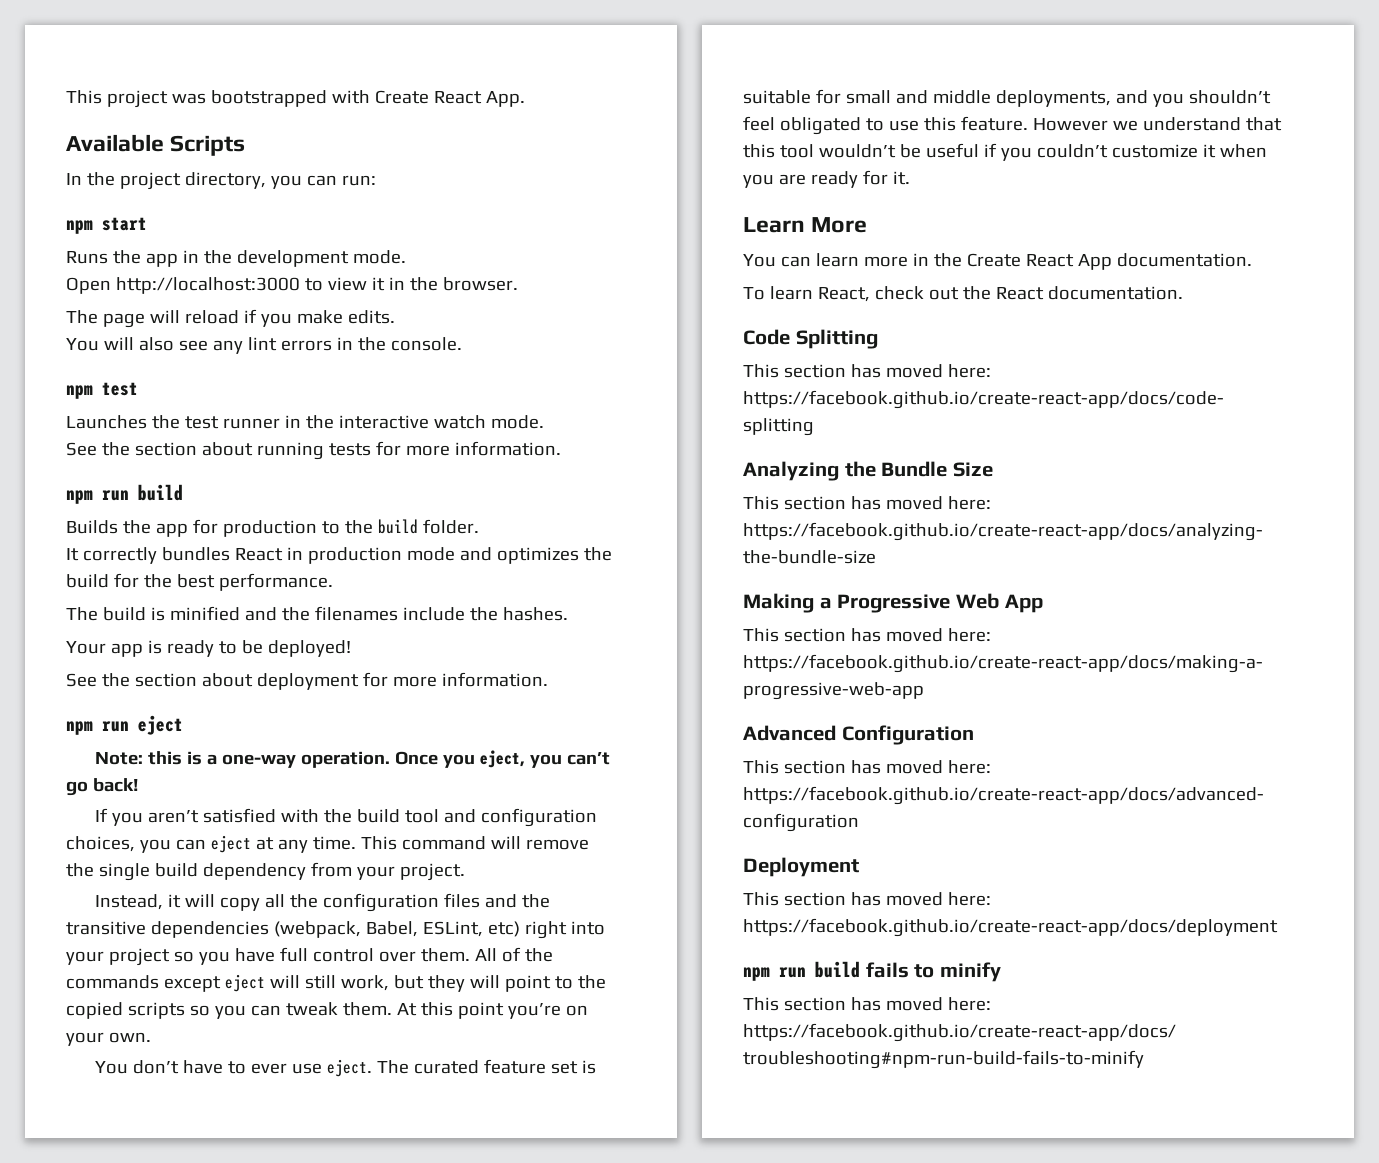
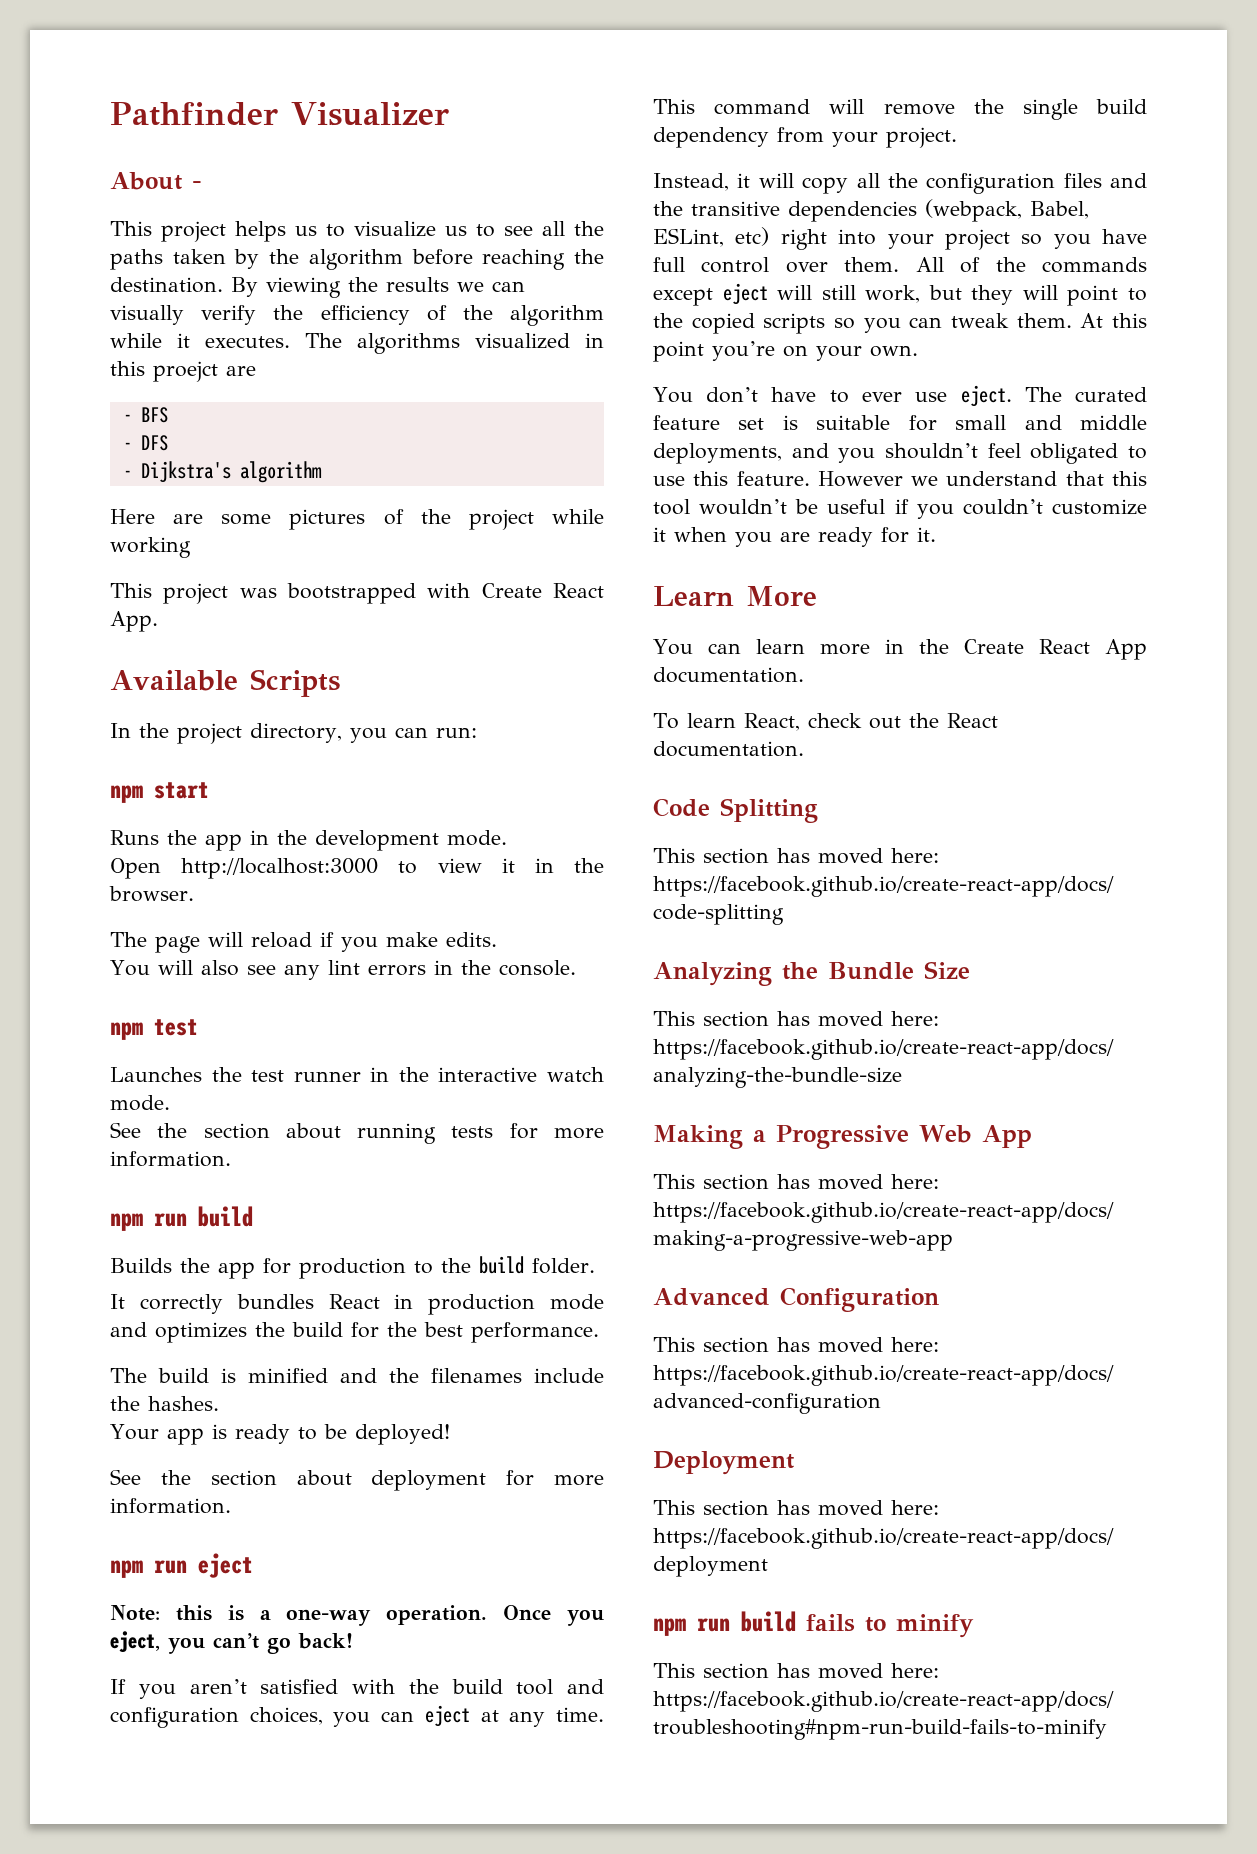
(66, 97) none -> [110,102,449,126] [110,172,202,190] [110,221,604,242] [110,249,604,270] [110,277,525,298] [110,305,604,326] [110,333,604,354] [110,361,256,382] [122,407,168,423] [122,435,168,451] [122,461,322,483] [110,509,604,530] [110,537,191,558] Pathfinder Visualizer // About - // This project helps us to visualize us to see all the paths taken by the algorithm before reaching the destination. By viewing the results we can visually verify the efficiency of the algorithm while it executes. The algorithms visualized in this proejct are // - BFS // - DFS // - Dijkstra's algorithm // Here are some pictures of the project while working //

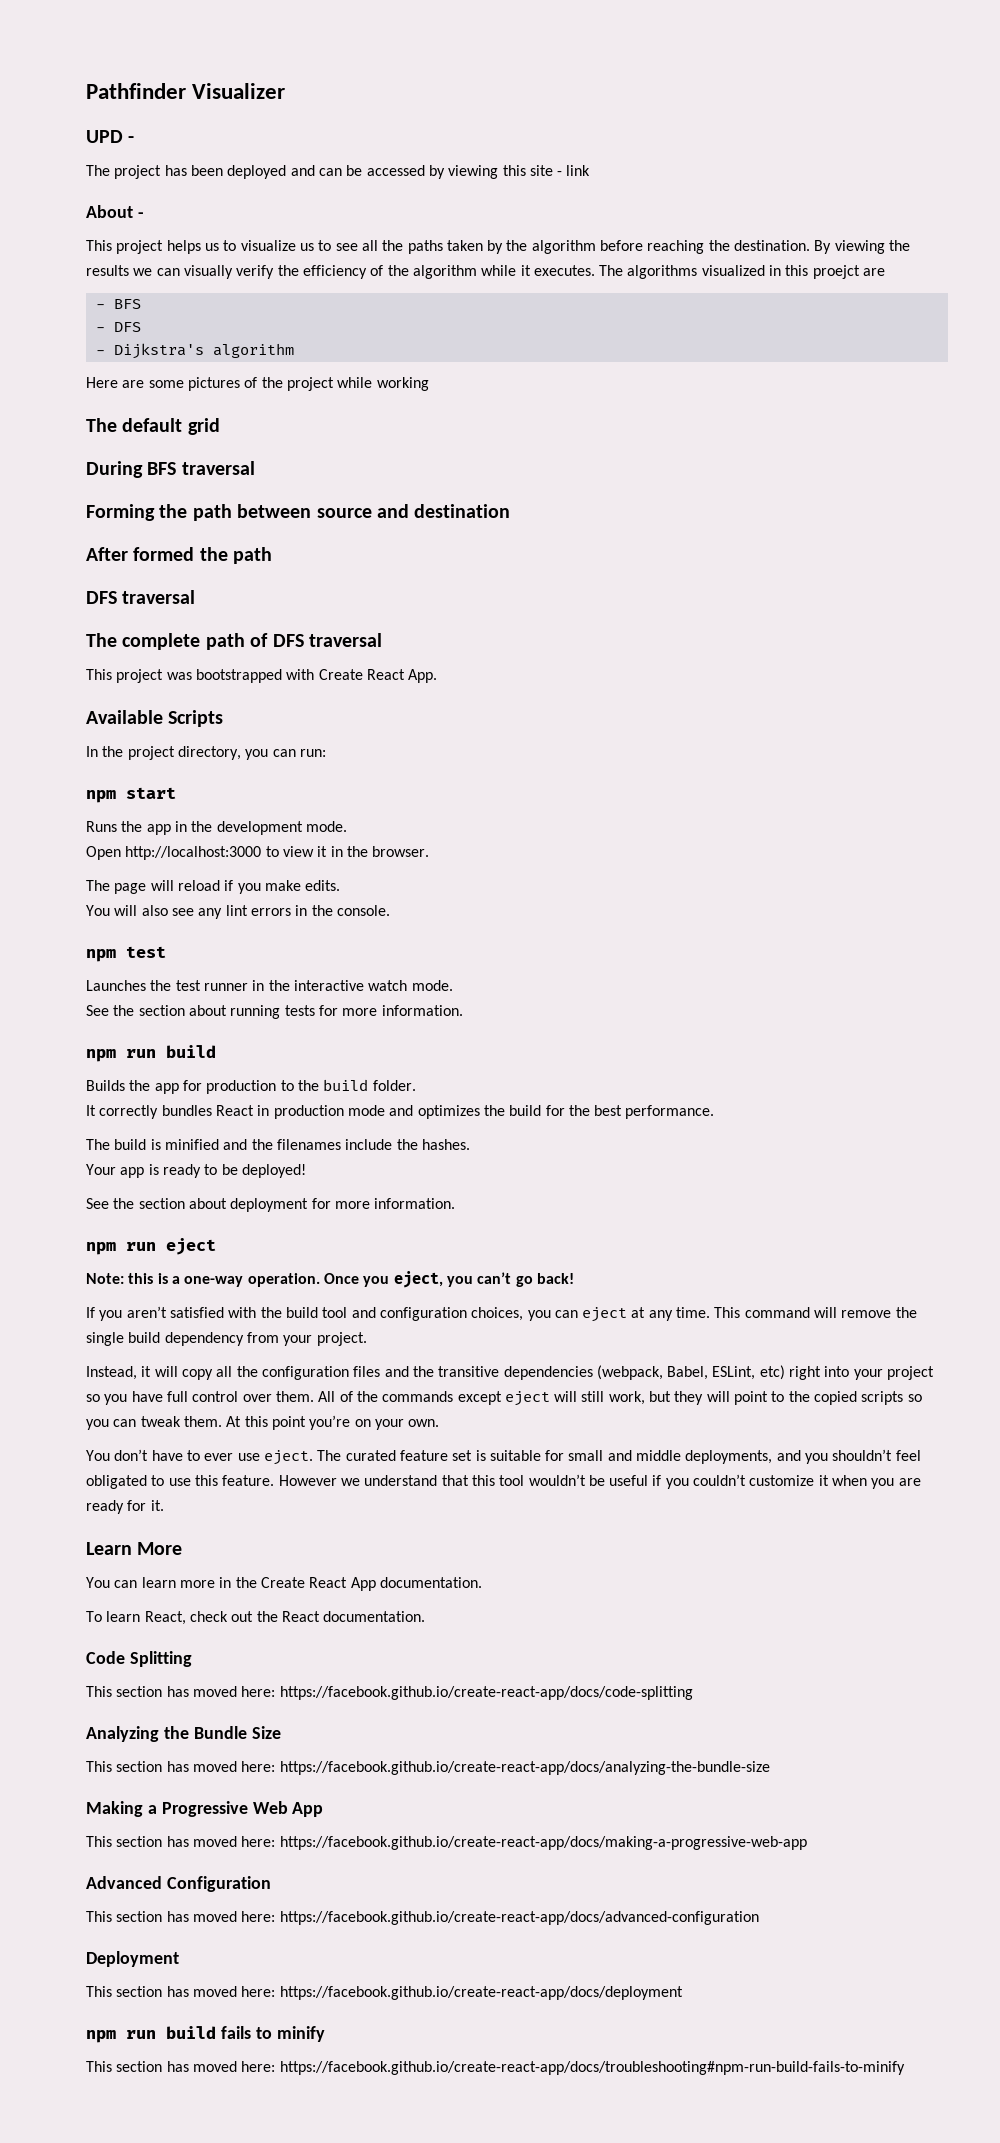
(449, 114) none -> [86,130,135,143] [86,165,591,179] // UPD - // The project has been deployed and can be accessed by viewing this site - link
(191, 547) none -> [86,418,220,435] [86,461,255,478] [86,504,511,521] [86,547,273,564] [86,590,196,604] [86,633,382,650] // The default grid // During BFS traversal // Forming the path between source and destination // After formed the path // DFS traversal // The complete path of DFS traversal

